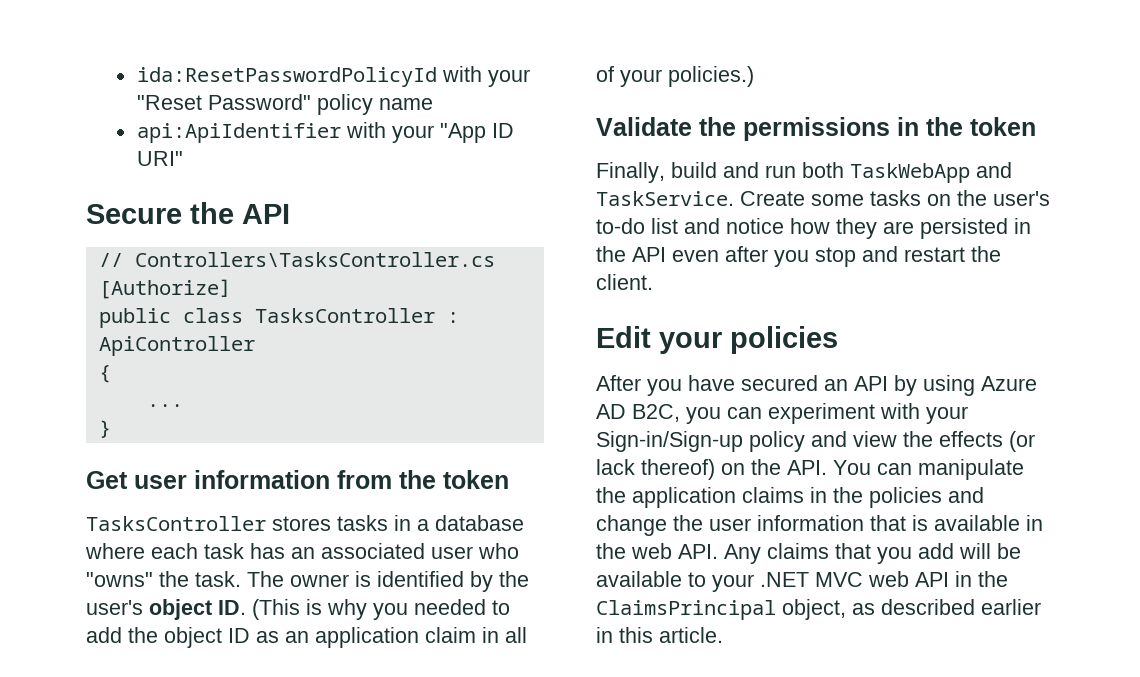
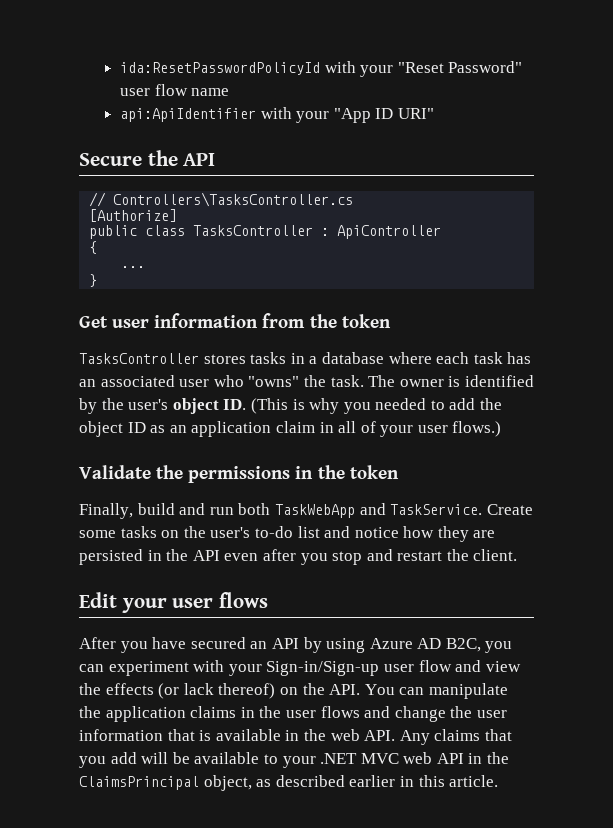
[316,94,373,115] policy -> [119,84,188,96] user flow
[668,66,754,87] policies.) -> [417,421,502,437] user flows.)
[730,326,838,354] policies -> [172,592,269,608] user flows
[749,431,805,452] policy -> [383,660,452,672] user flow
[869,487,942,508] policies -> [285,706,360,718] user flows

